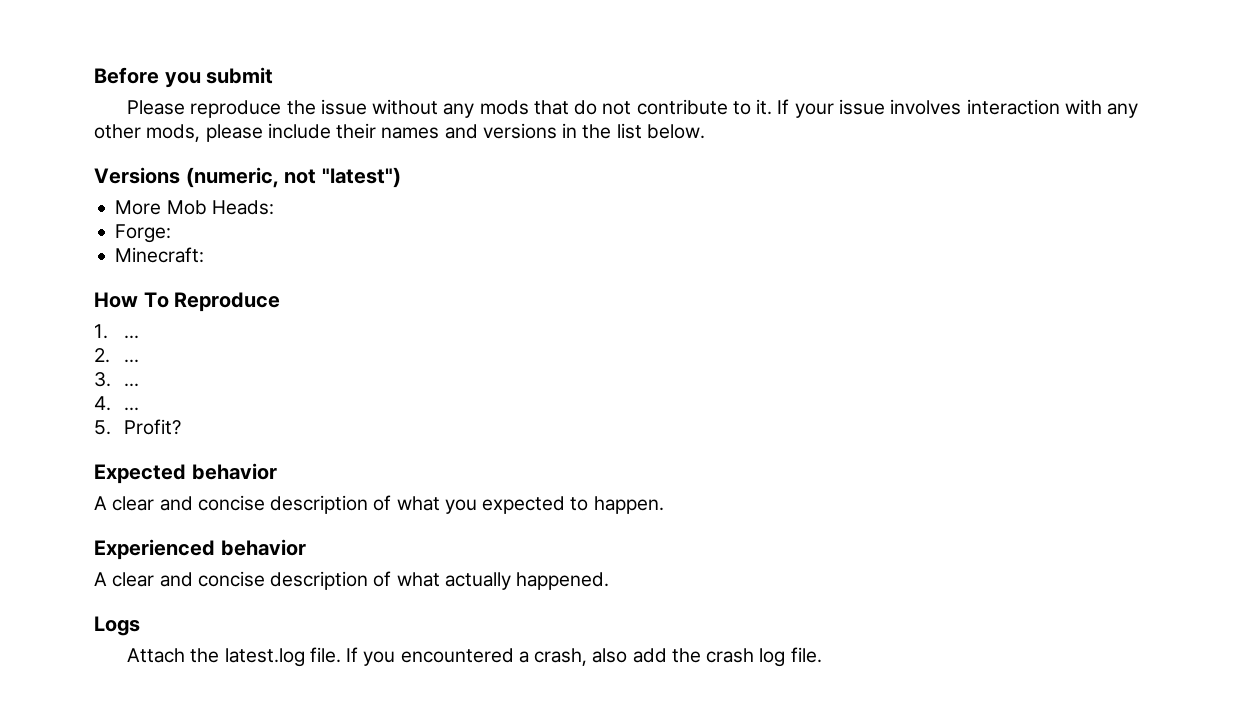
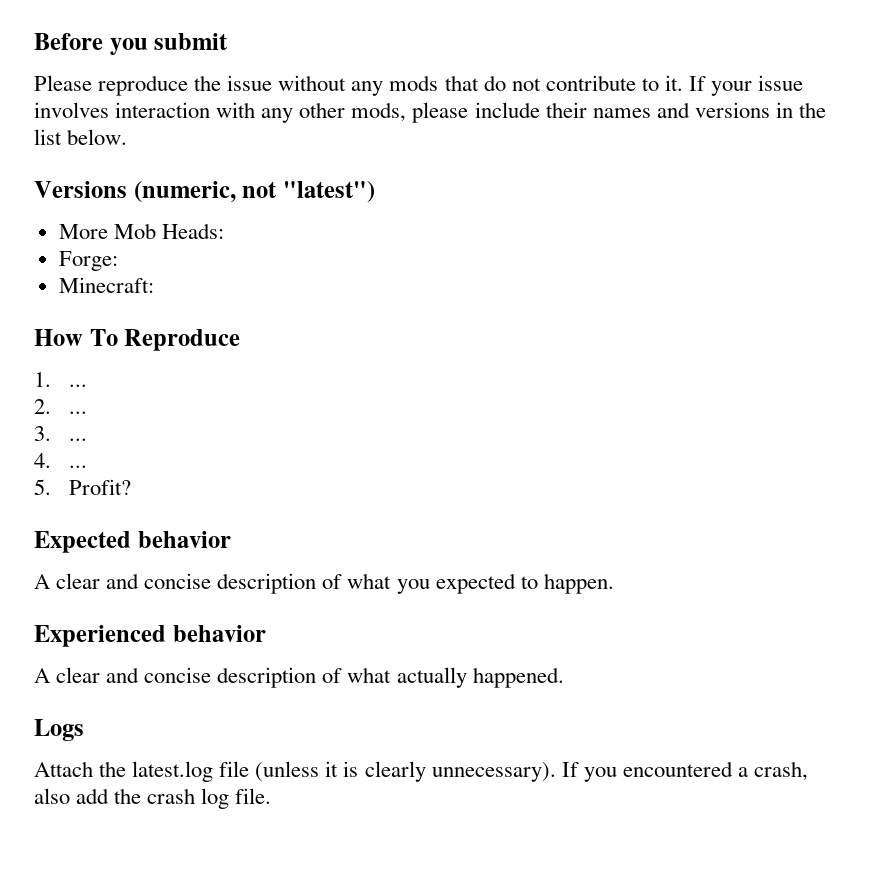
[309,647,341,663] file. -> [219,761,556,782] file (unless it is clearly unnecessary).

